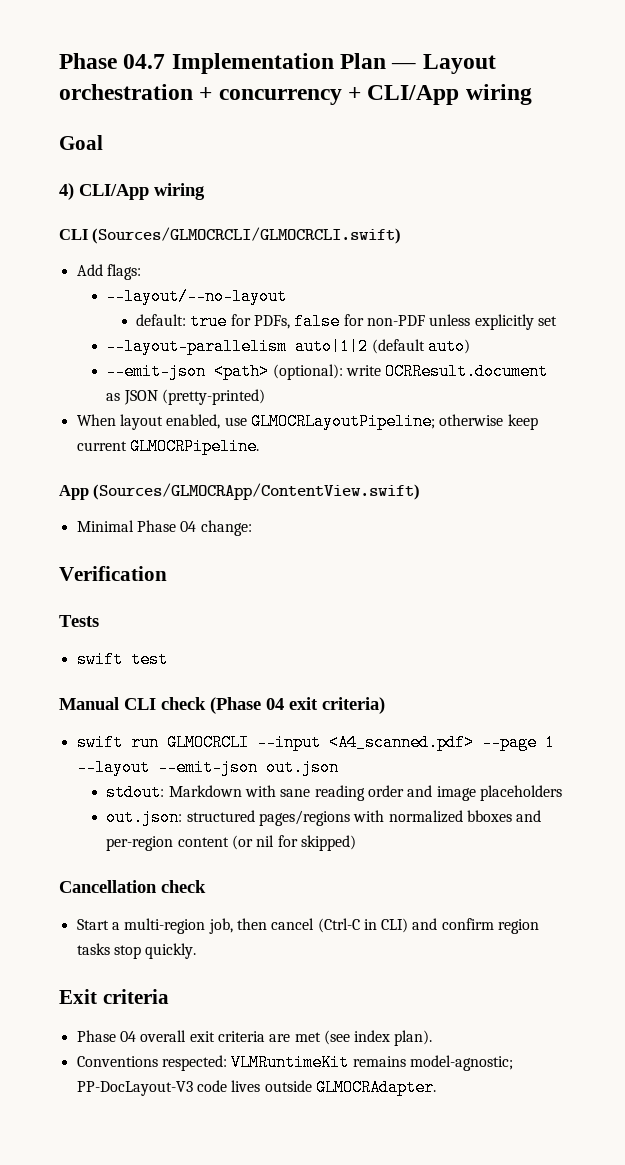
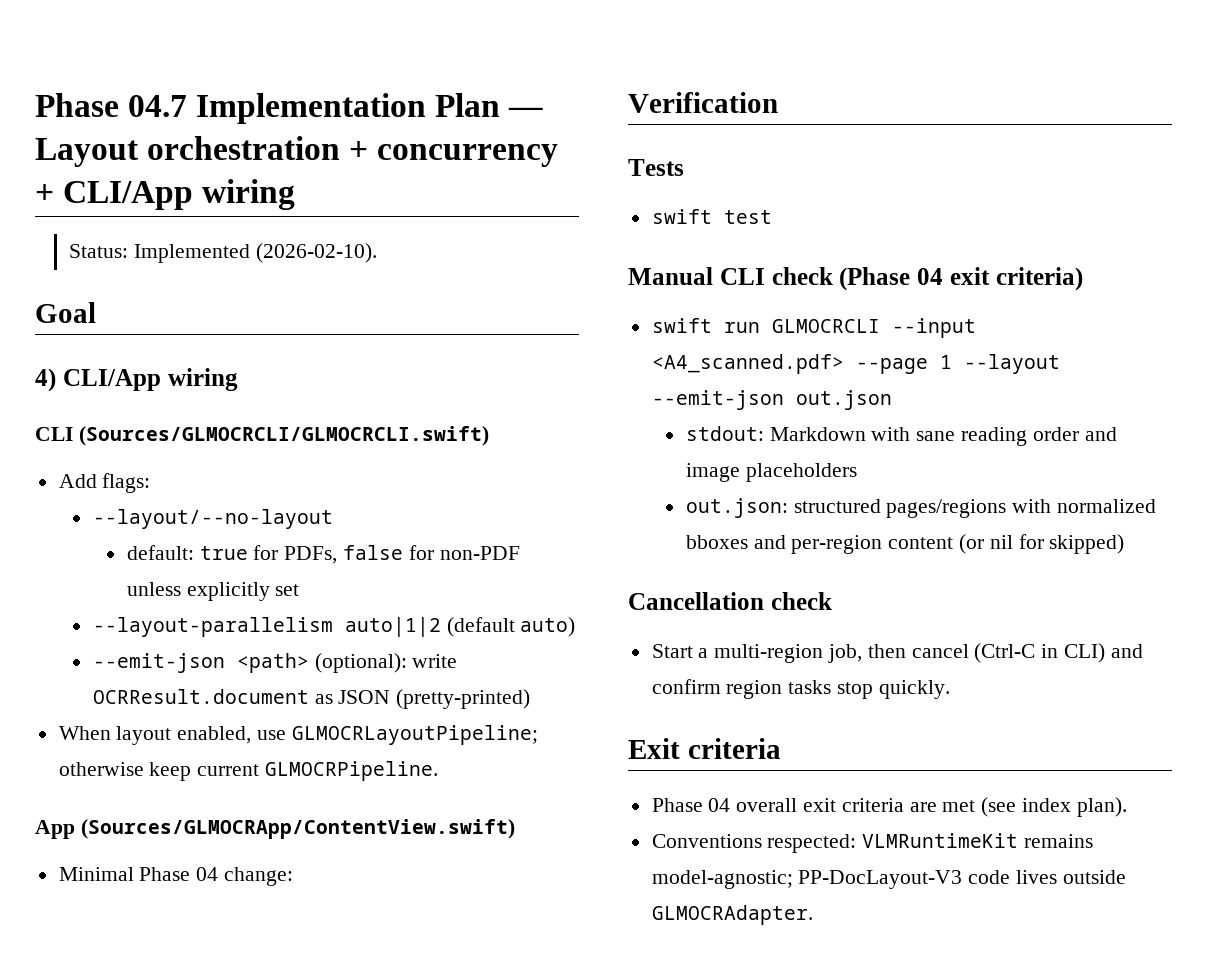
(532, 94) none -> [69,243,377,263] // Status: Implemented (2026-02-10).

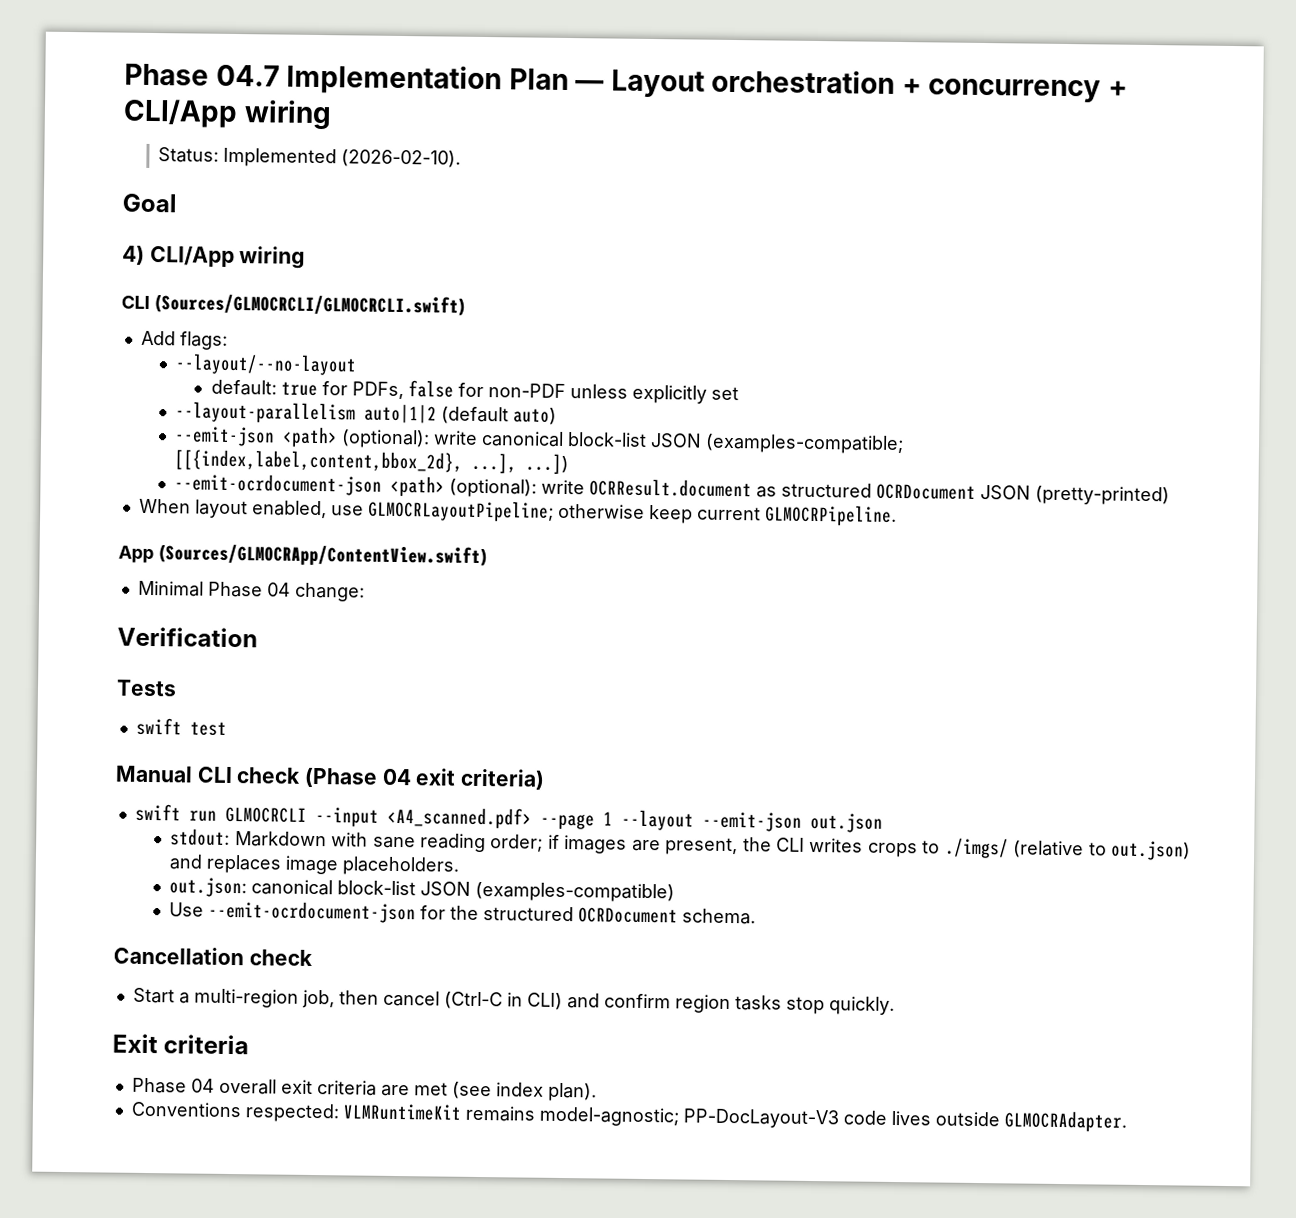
[92,689,333,704] OCRResult.document as -> [481,430,905,455] [174,449,570,475] [174,473,977,500] canonical block-list JSON (examples-compatible; [[{index,label,content,bbox_2d}, ...], ...]) // --emit-ocrdocument-json <path> (optional): write OCRResult.document as structured OCRDocument
[1032,427,1117,441] [685,463,857,482] [685,498,1156,518] [685,534,1125,554] order and image placeholders // out.json: structured pages/regions with normalized bboxes and per-region content (or nil for skipped) -> [490,834,1191,861] [169,854,460,876] [169,877,676,903] [169,900,757,925] order; if images are present, the CLI writes crops to ./imgs/ (relative to out.json) and replaces image placeholders. // out.json: canonical block-list JSON (examples-compatible) // Use --emit-ocrdocument-json for the structured OCRDocument schema.

